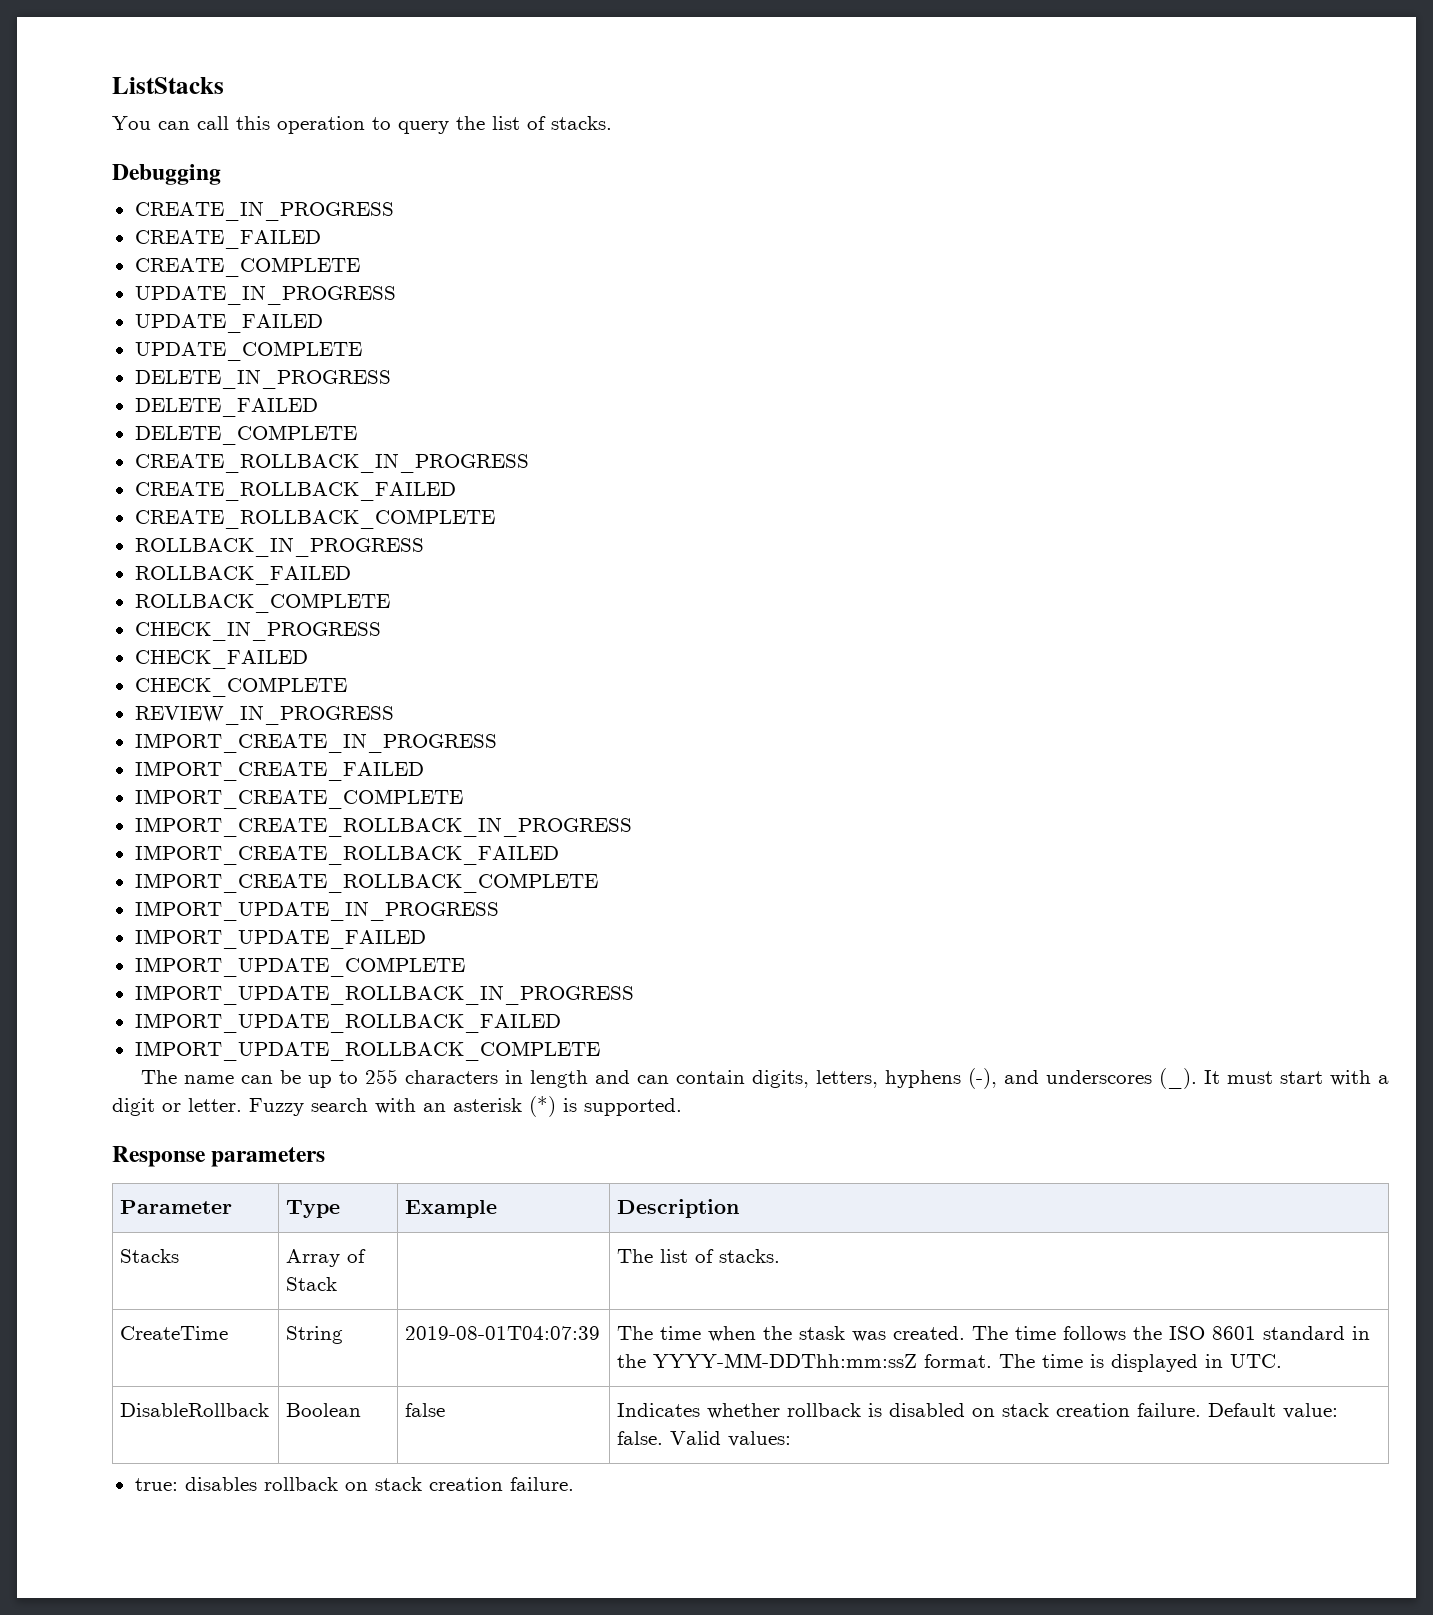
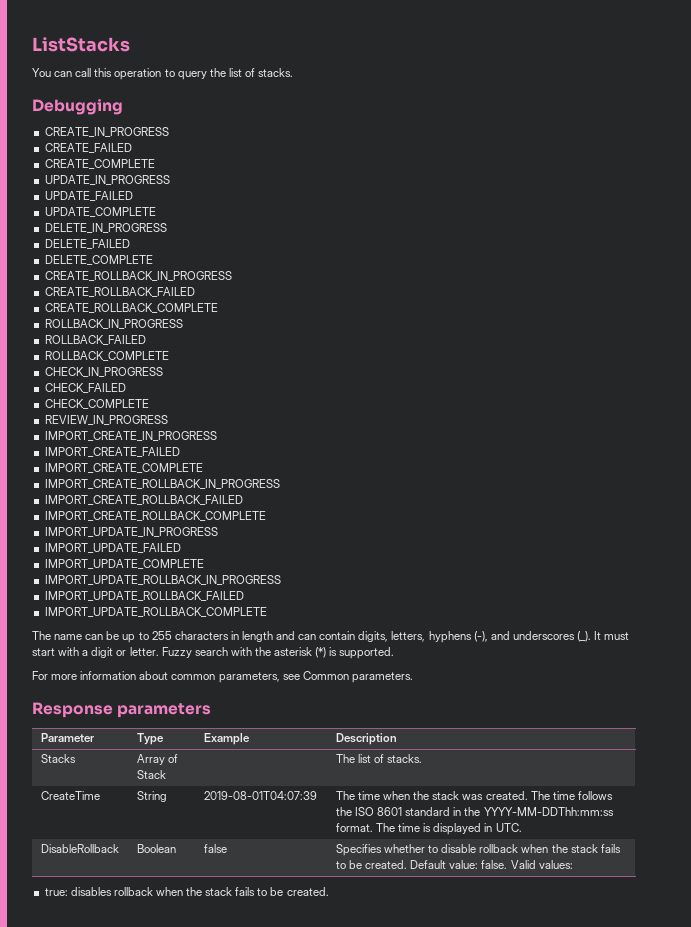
[423,1103,446,1112] an -> [254,647,271,656] the
(682, 1107) none -> [32,671,413,683] // For more information about common parameters, see Common parameters.
[799,1326,846,1340] stask -> [432,791,460,800] stack
[653,1353,918,1368] YYYY-MM-DDThh:mm:ssZ -> [483,807,614,816] YYYY-MM-DDThh:mm:ss
[617,1403,1202,1419] Indicates whether rollback is disabled on stack creation failure. -> [335,844,621,856] [335,860,408,869] Specifies whether to disable rollback when the stack fails to be created.
[344,1477,574,1491] on stack creation failure. -> [155,887,329,896] when the stack fails to be created.

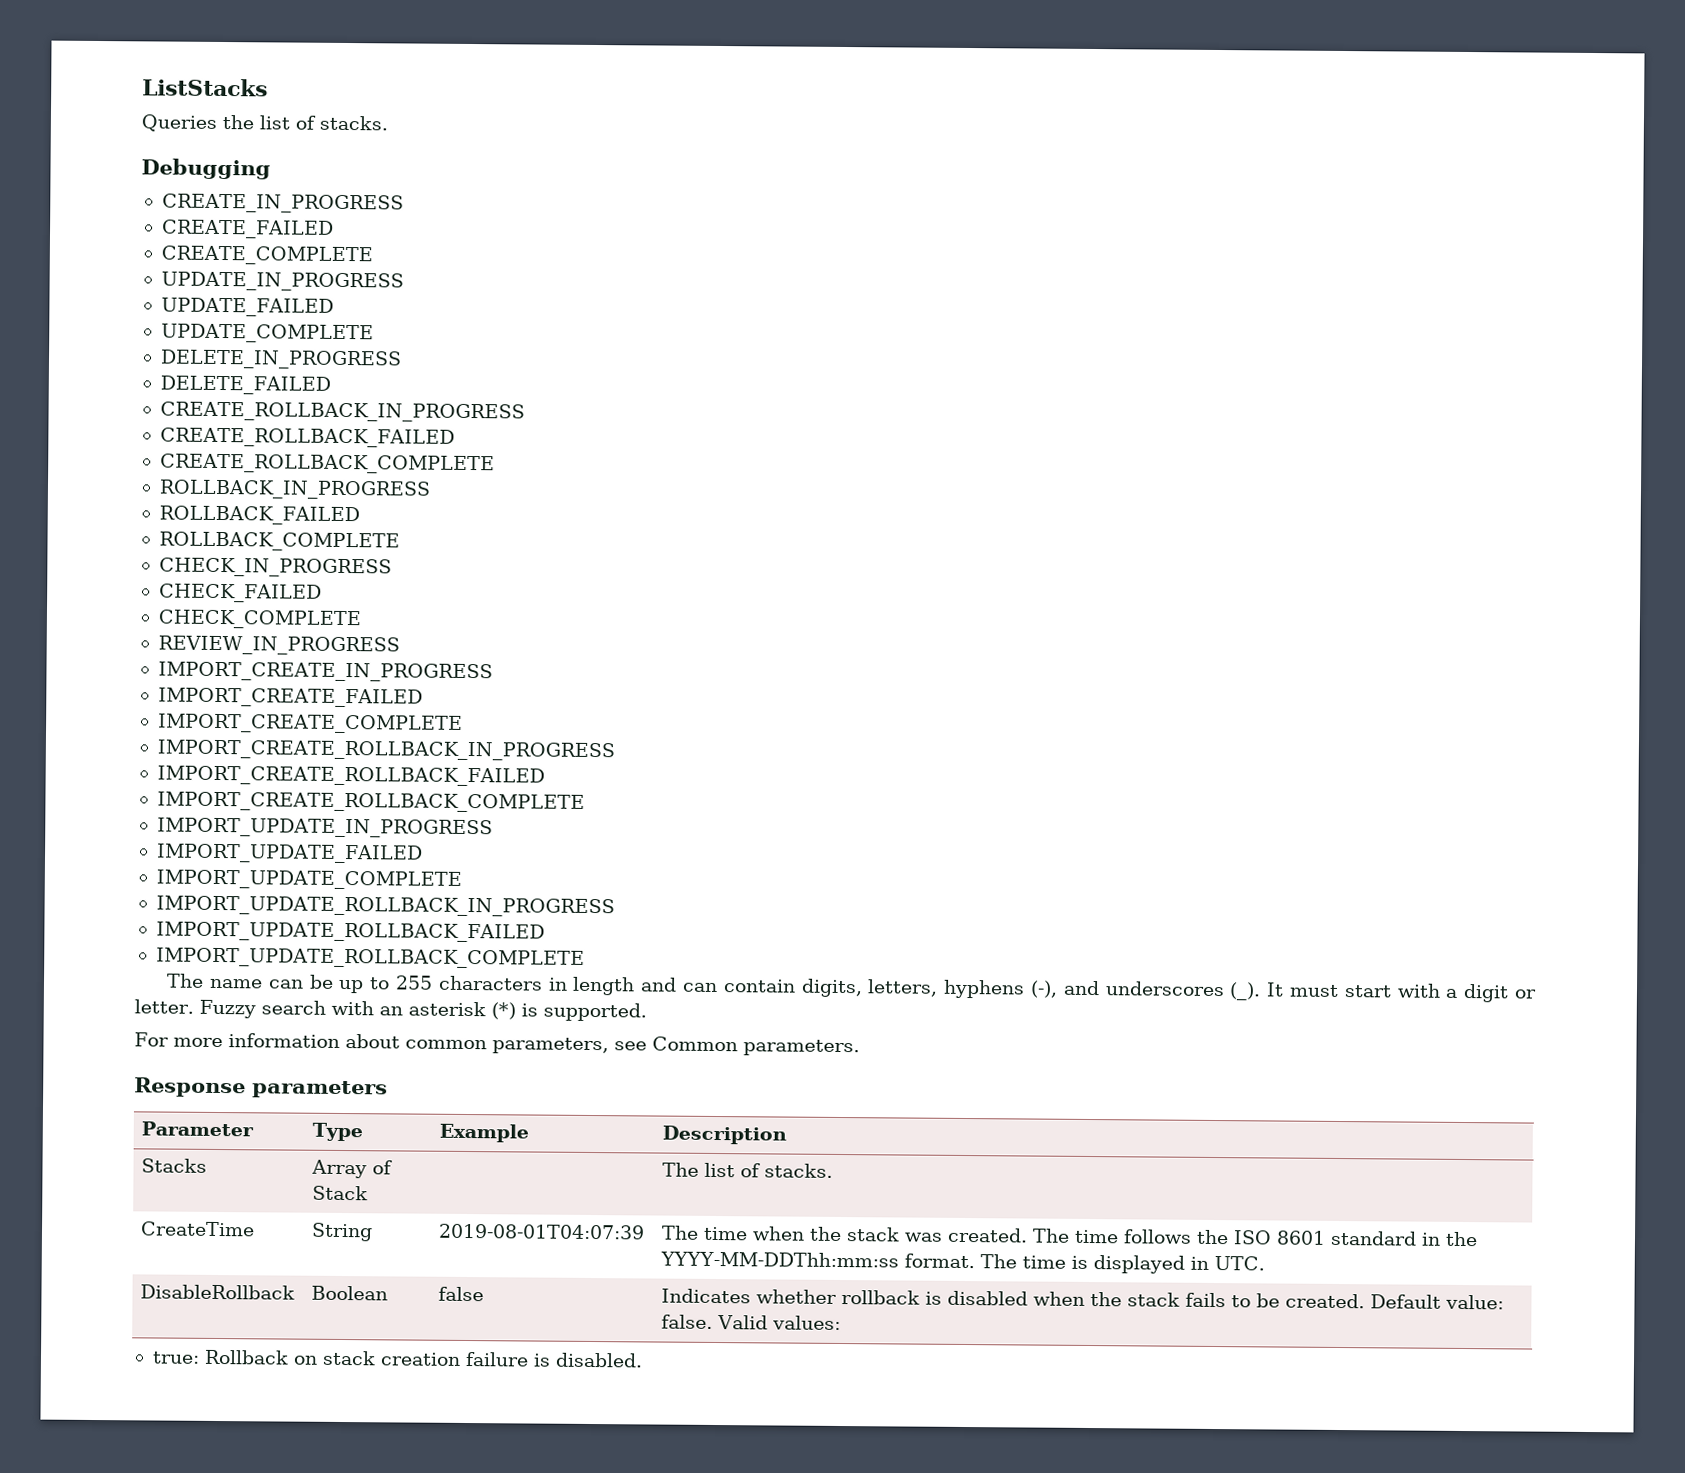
[32,68,207,80] You can call this operation to query -> [141,114,217,132] Queries
[44,255,153,265] // DELETE_COMPLETE -> (331, 385) none
[254,647,271,656] the -> [378,1006,403,1016] an
[335,844,519,856] Specifies whether to disable rollback -> [661,1288,1029,1306] Indicates whether rollback is disabled
[70,887,329,896] disables rollback when the stack fails to be created. -> [203,1349,643,1368] Rollback on stack creation failure is disabled.

